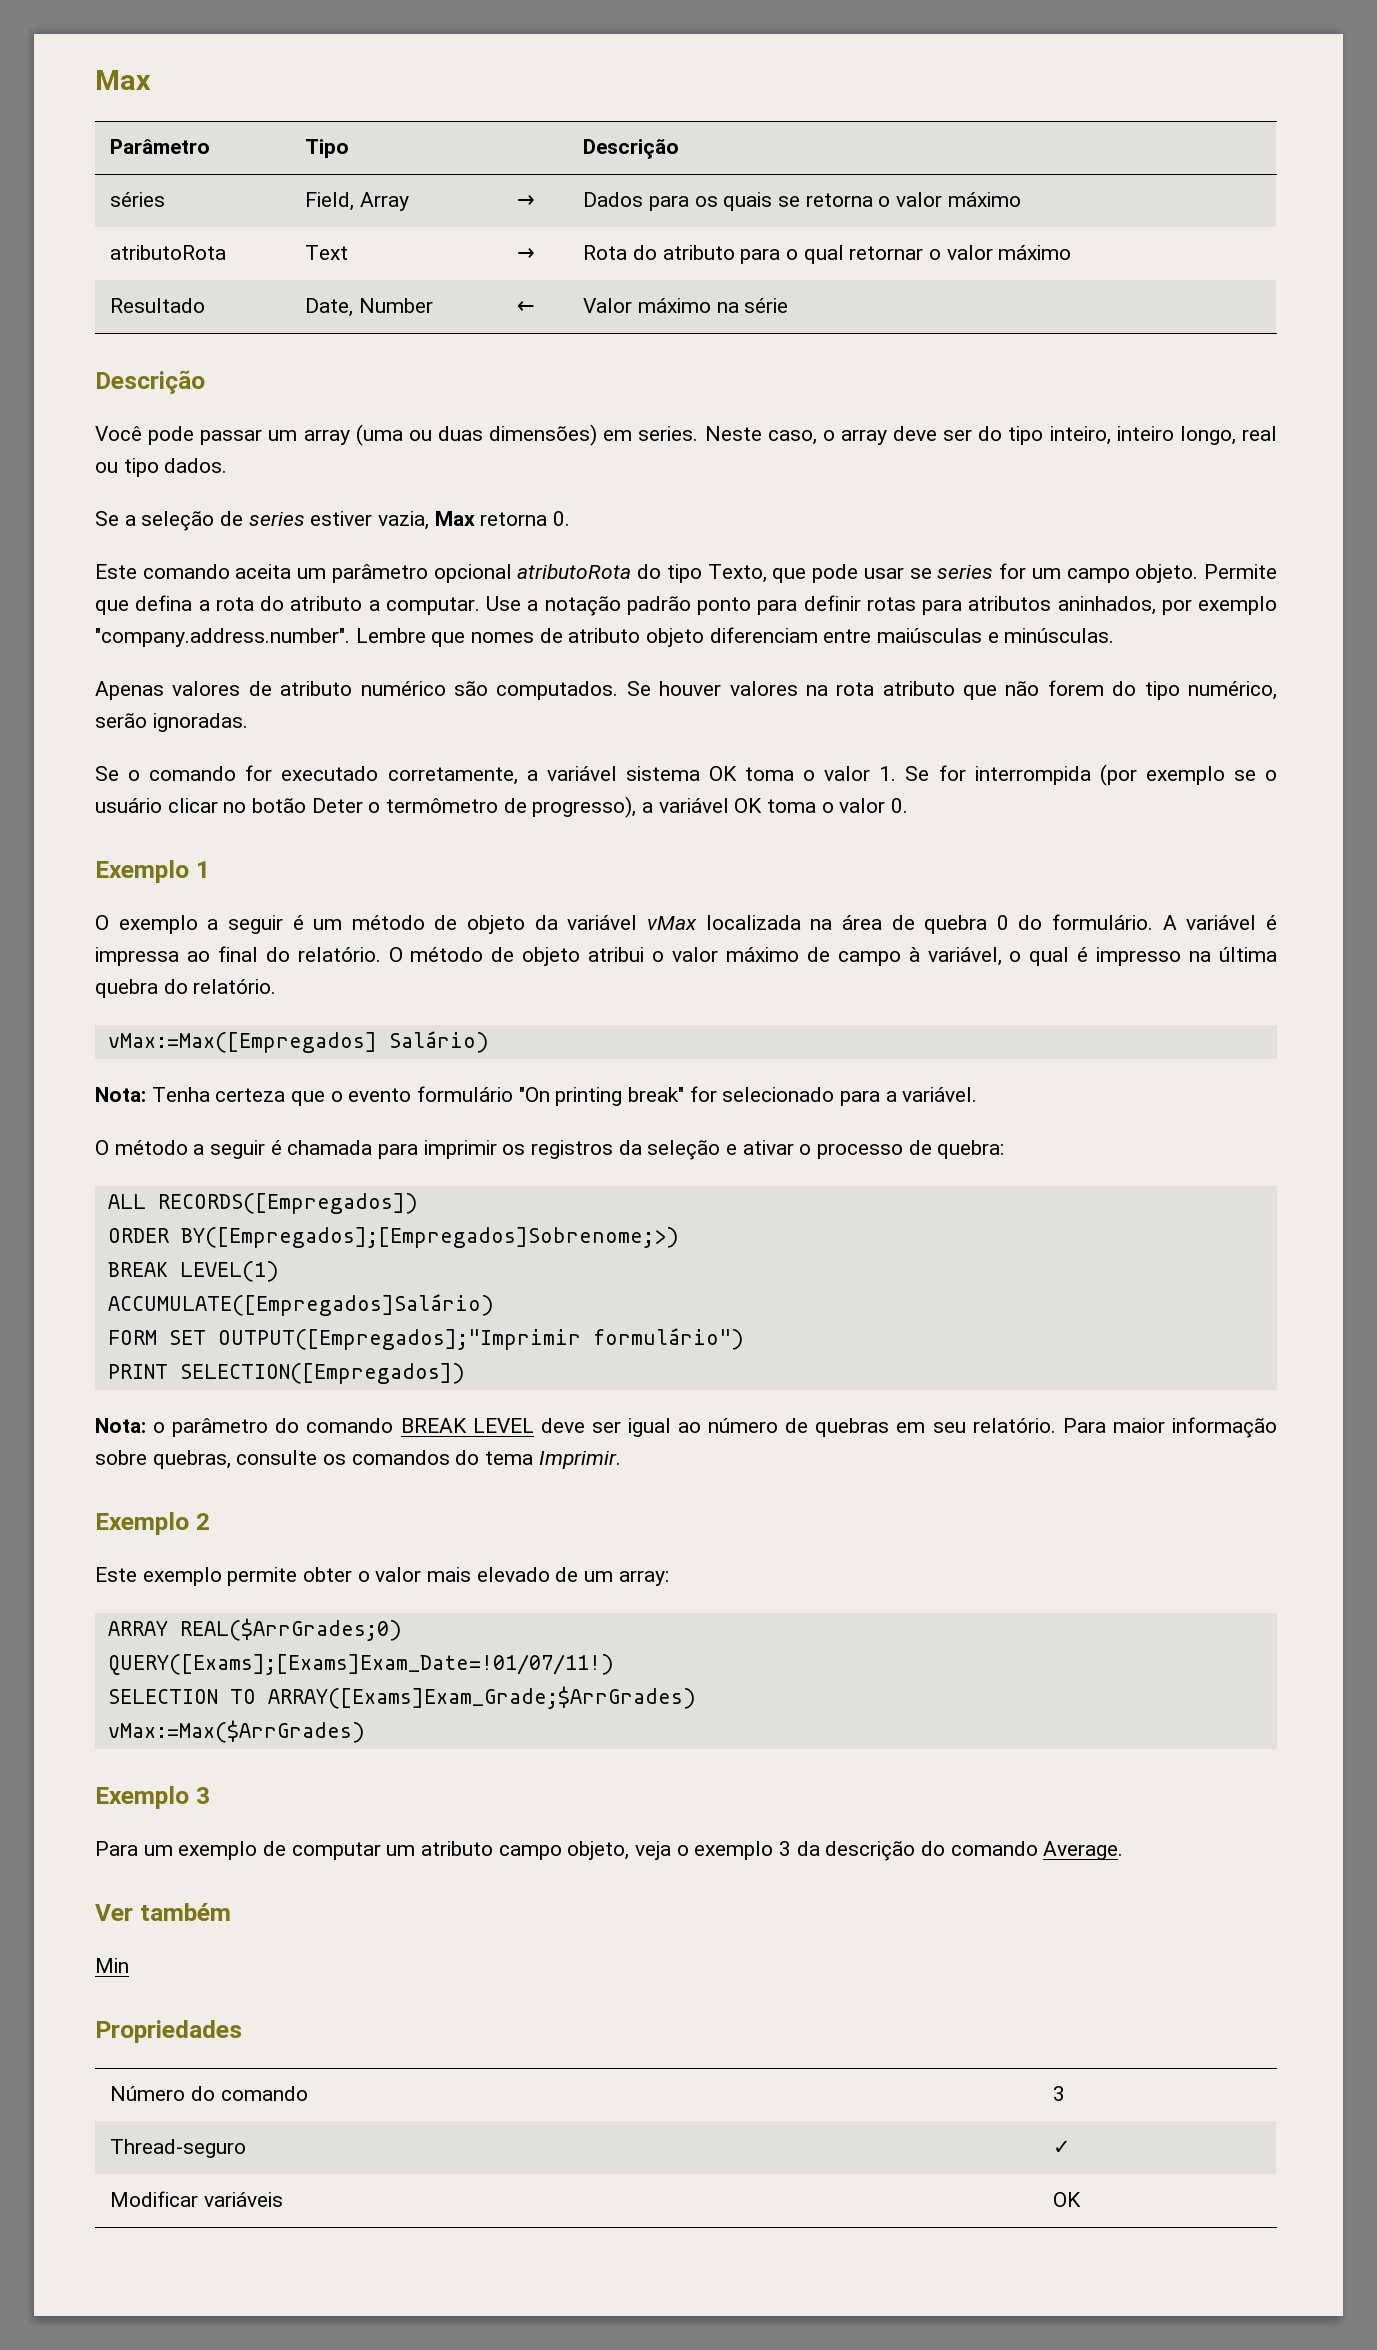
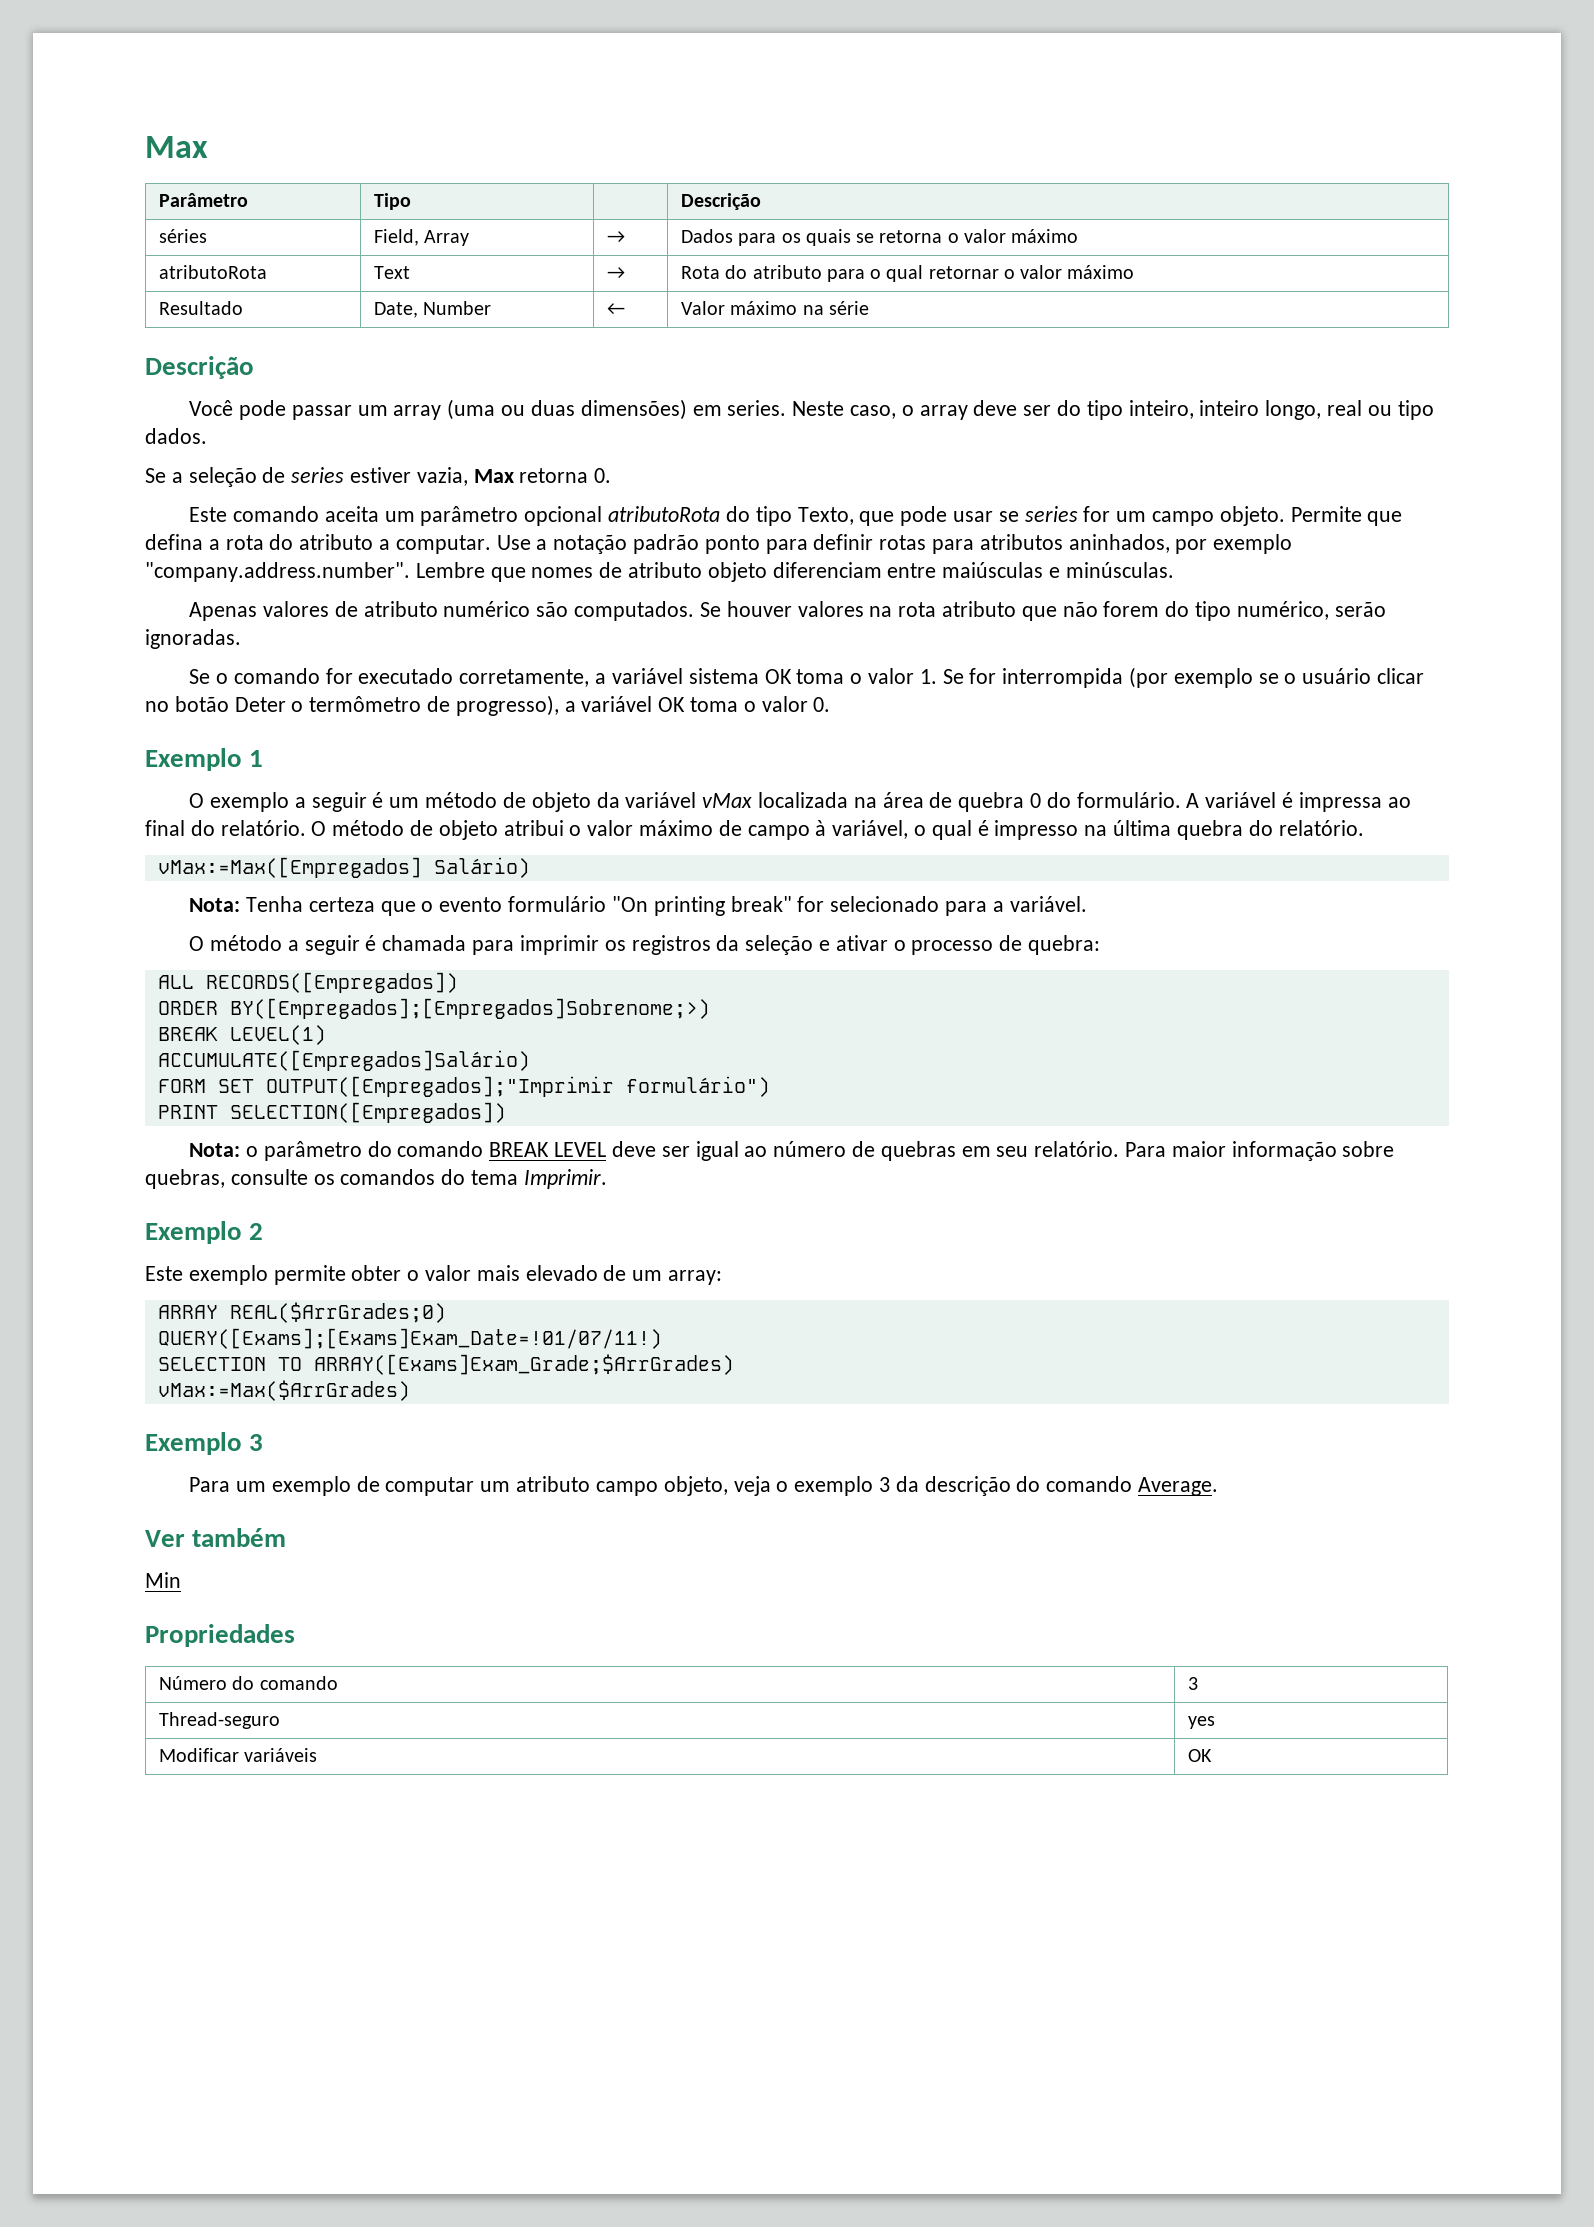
[1053,2140,1072,2154] ✓ -> [1187,1716,1215,1729] yes

